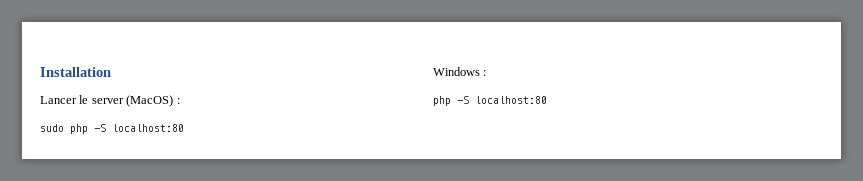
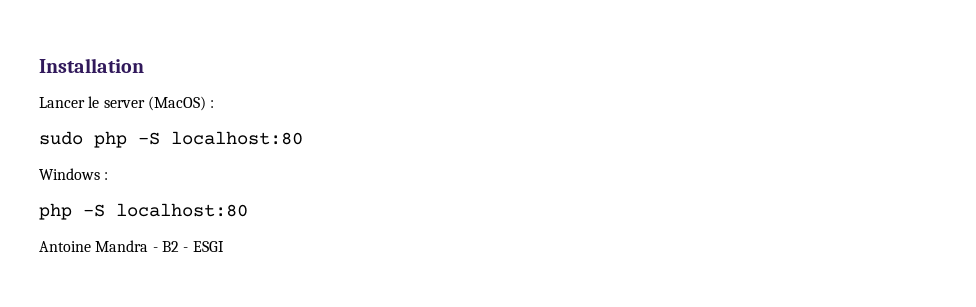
(547, 100) none -> [39,240,224,252] // Antoine Mandra - B2 - ESGI

